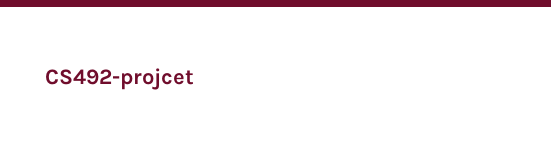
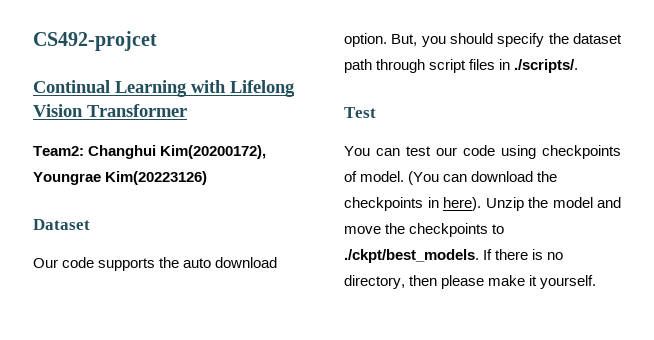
(194, 79) none -> [33,80,295,97] [33,104,187,117] [33,145,267,159] [33,171,208,185] [33,219,90,230] [33,257,278,271] [344,33,622,47] [344,59,579,73] [344,107,376,118] [344,145,621,159] [344,171,558,185] [344,197,621,211] [344,223,505,237] [344,249,564,263] [344,275,597,289] // Continual Learning with Lifelong Vision Transformer // Team2: Changhui Kim(20200172), Youngrae Kim(20223126) // Dataset // Our code supports the auto download option. But, you should specify the dataset path through script files in ./scripts/. // Test // You can test our code using checkpoints of model. (You can download the checkpoints in here). Unzip the model and move the checkpoints to ./ckpt/best_models. If there is no directory, then please make it yourself.

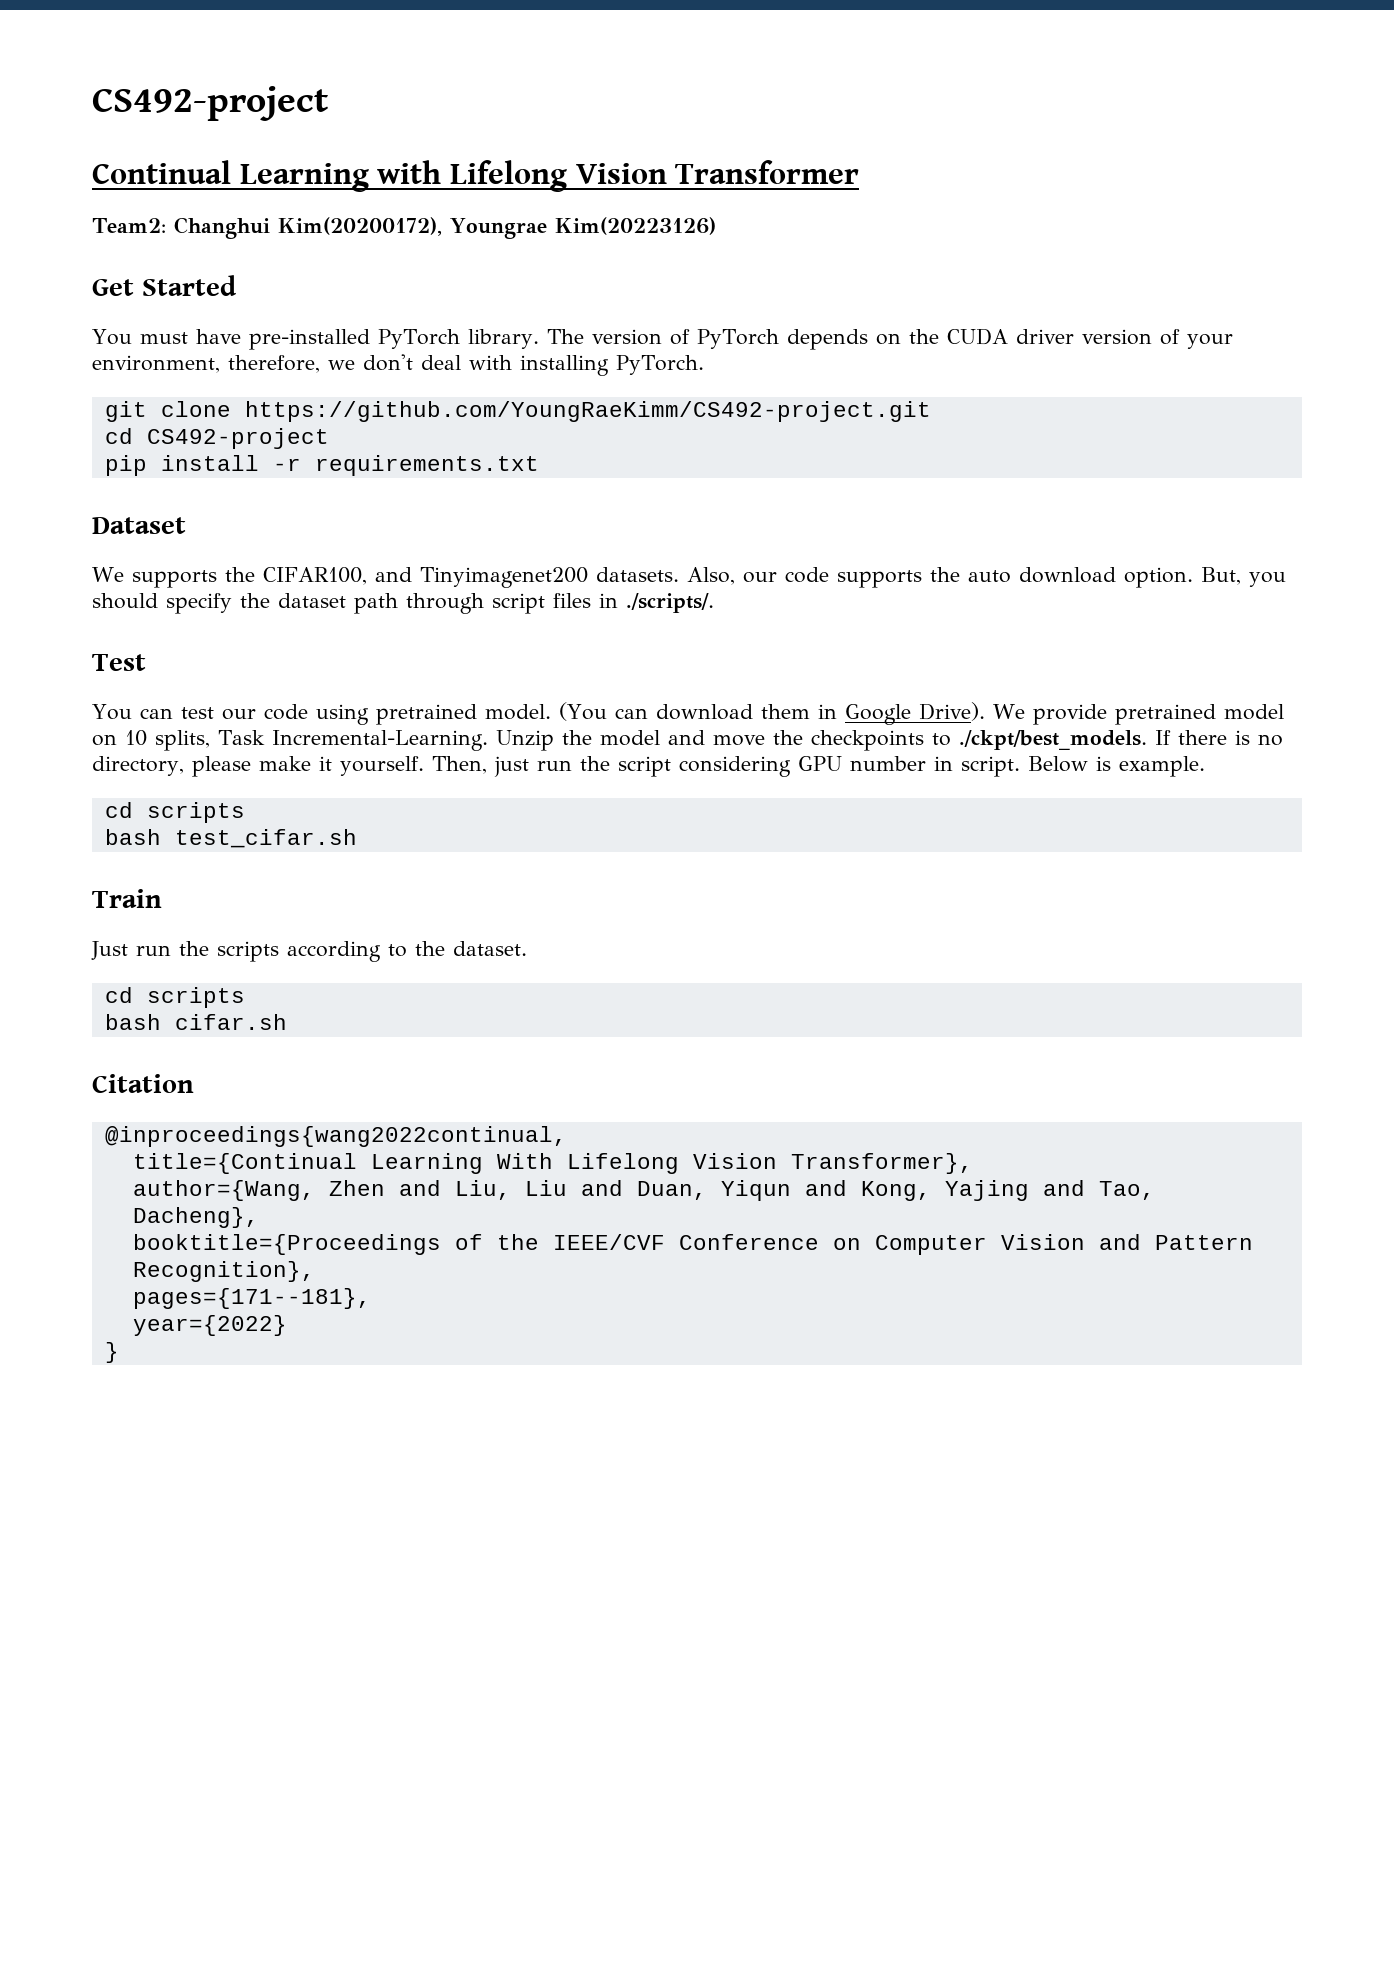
[33,31,157,51] CS492-projcet -> [92,86,329,121] CS492-project
[33,219,90,230] [33,258,58,268] Dataset // Our -> [92,275,237,296] [92,328,1233,350] [92,354,704,376] [104,401,931,422] [104,428,329,449] [104,455,539,476] [92,517,186,534] [92,567,777,588] Get Started // You must have pre-installed PyTorch library. The version of PyTorch depends on the CUDA driver version of your environment, therefore, we don't deal with installing PyTorch. // git clone https://github.com/YoungRaeKimm/CS492-project.git // cd CS492-project // pip install -r requirements.txt // Dataset // We supports the CIFAR100, and Tinyimagenet200 datasets. Also, our
[542,145,621,159] [344,171,357,182] checkpoints of -> [375,704,477,725] pretrained
[537,171,558,182] [344,197,481,211] the checkpoints in here). -> [760,702,1284,725] [92,730,488,751] them in Google Drive). We provide pretrained model on 10 splits, Task Incremental-Learning.
[409,275,438,286] then -> (184, 766) none
(597, 282) none -> [431,756,1205,777] [104,802,245,823] [104,829,357,848] [92,889,162,908] [91,941,527,962] [104,987,245,1008] [104,1014,287,1030] [92,1074,194,1093] [104,1126,567,1147] [132,1153,973,1174] [132,1180,1155,1201] [132,1207,259,1228] [132,1234,1253,1255] [132,1261,315,1282] [132,1288,371,1309] [132,1315,287,1336] [104,1342,119,1363] Then, just run the script considering GPU number in script. Below is example. // cd scripts // bash test_cifar.sh // Train // Just run the scripts according to the dataset. // cd scripts // bash cifar.sh // Citation // @inproceedings{wang2022continual, // title={Continual Learning With Lifelong Vision Transformer}, // author={Wang, Zhen and Liu, Liu and Duan, Yiqun and Kong, Yajing and Tao, Dacheng}, // booktitle={Proceedings of the IEEE/CVF Conference on Computer Vision and Pattern Recognition}, // pages={171--181}, // year={2022} // }

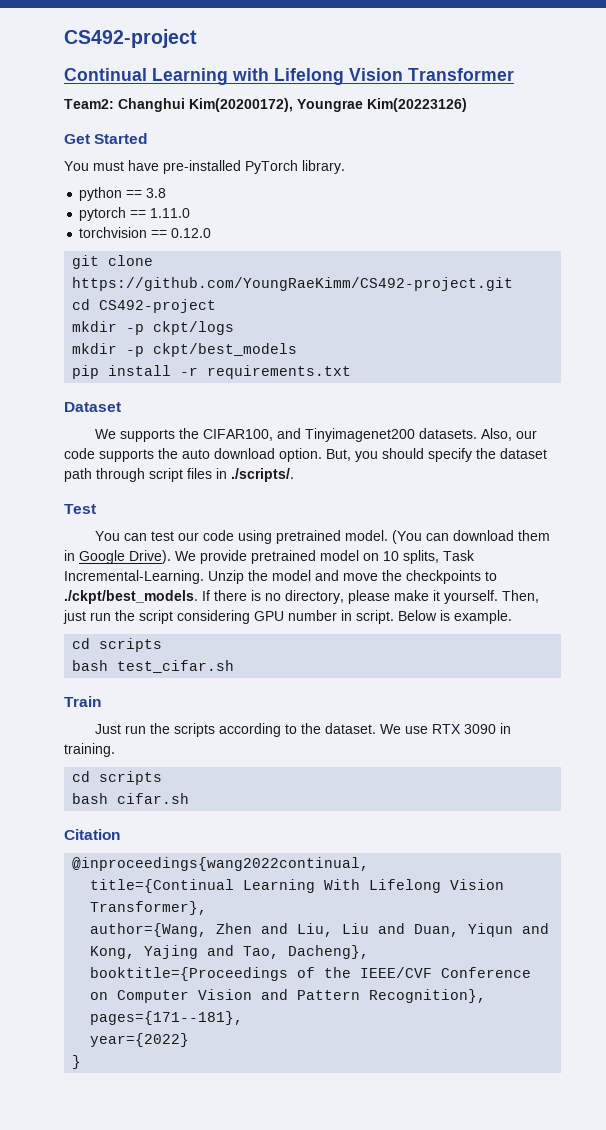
[546,328,1233,350] [92,354,704,376] The version of PyTorch depends on the CUDA driver version of your environment, therefore, we don't deal with installing PyTorch. -> [79,187,167,201] [79,207,191,221] [79,227,212,238] // python == 3.8 // pytorch == 1.11.0 // torchvision == 0.12.0
(329, 438) none -> [72,321,235,335] [72,343,298,357] // mkdir -p ckpt/logs // mkdir -p ckpt/best_models
(527, 948) none -> [379,723,511,734] [64,743,115,757] We use RTX 3090 in training.

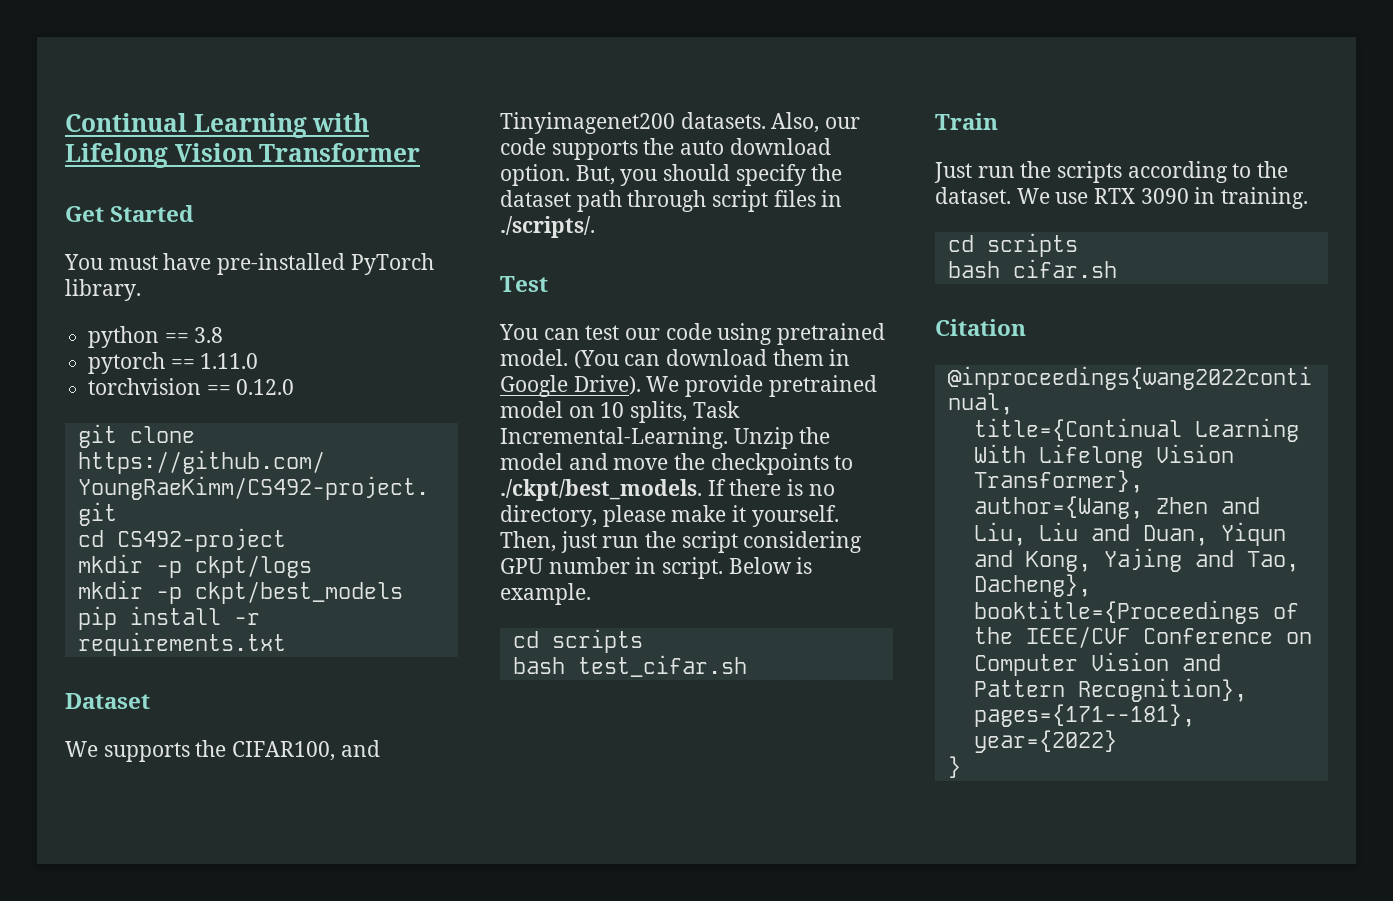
[64,29,197,48] CS492-project // -> (65, 122) none
[64,98,467,112] // Team2: Changhui Kim(20200172), Youngrae Kim(20223126) -> (421, 152) none

